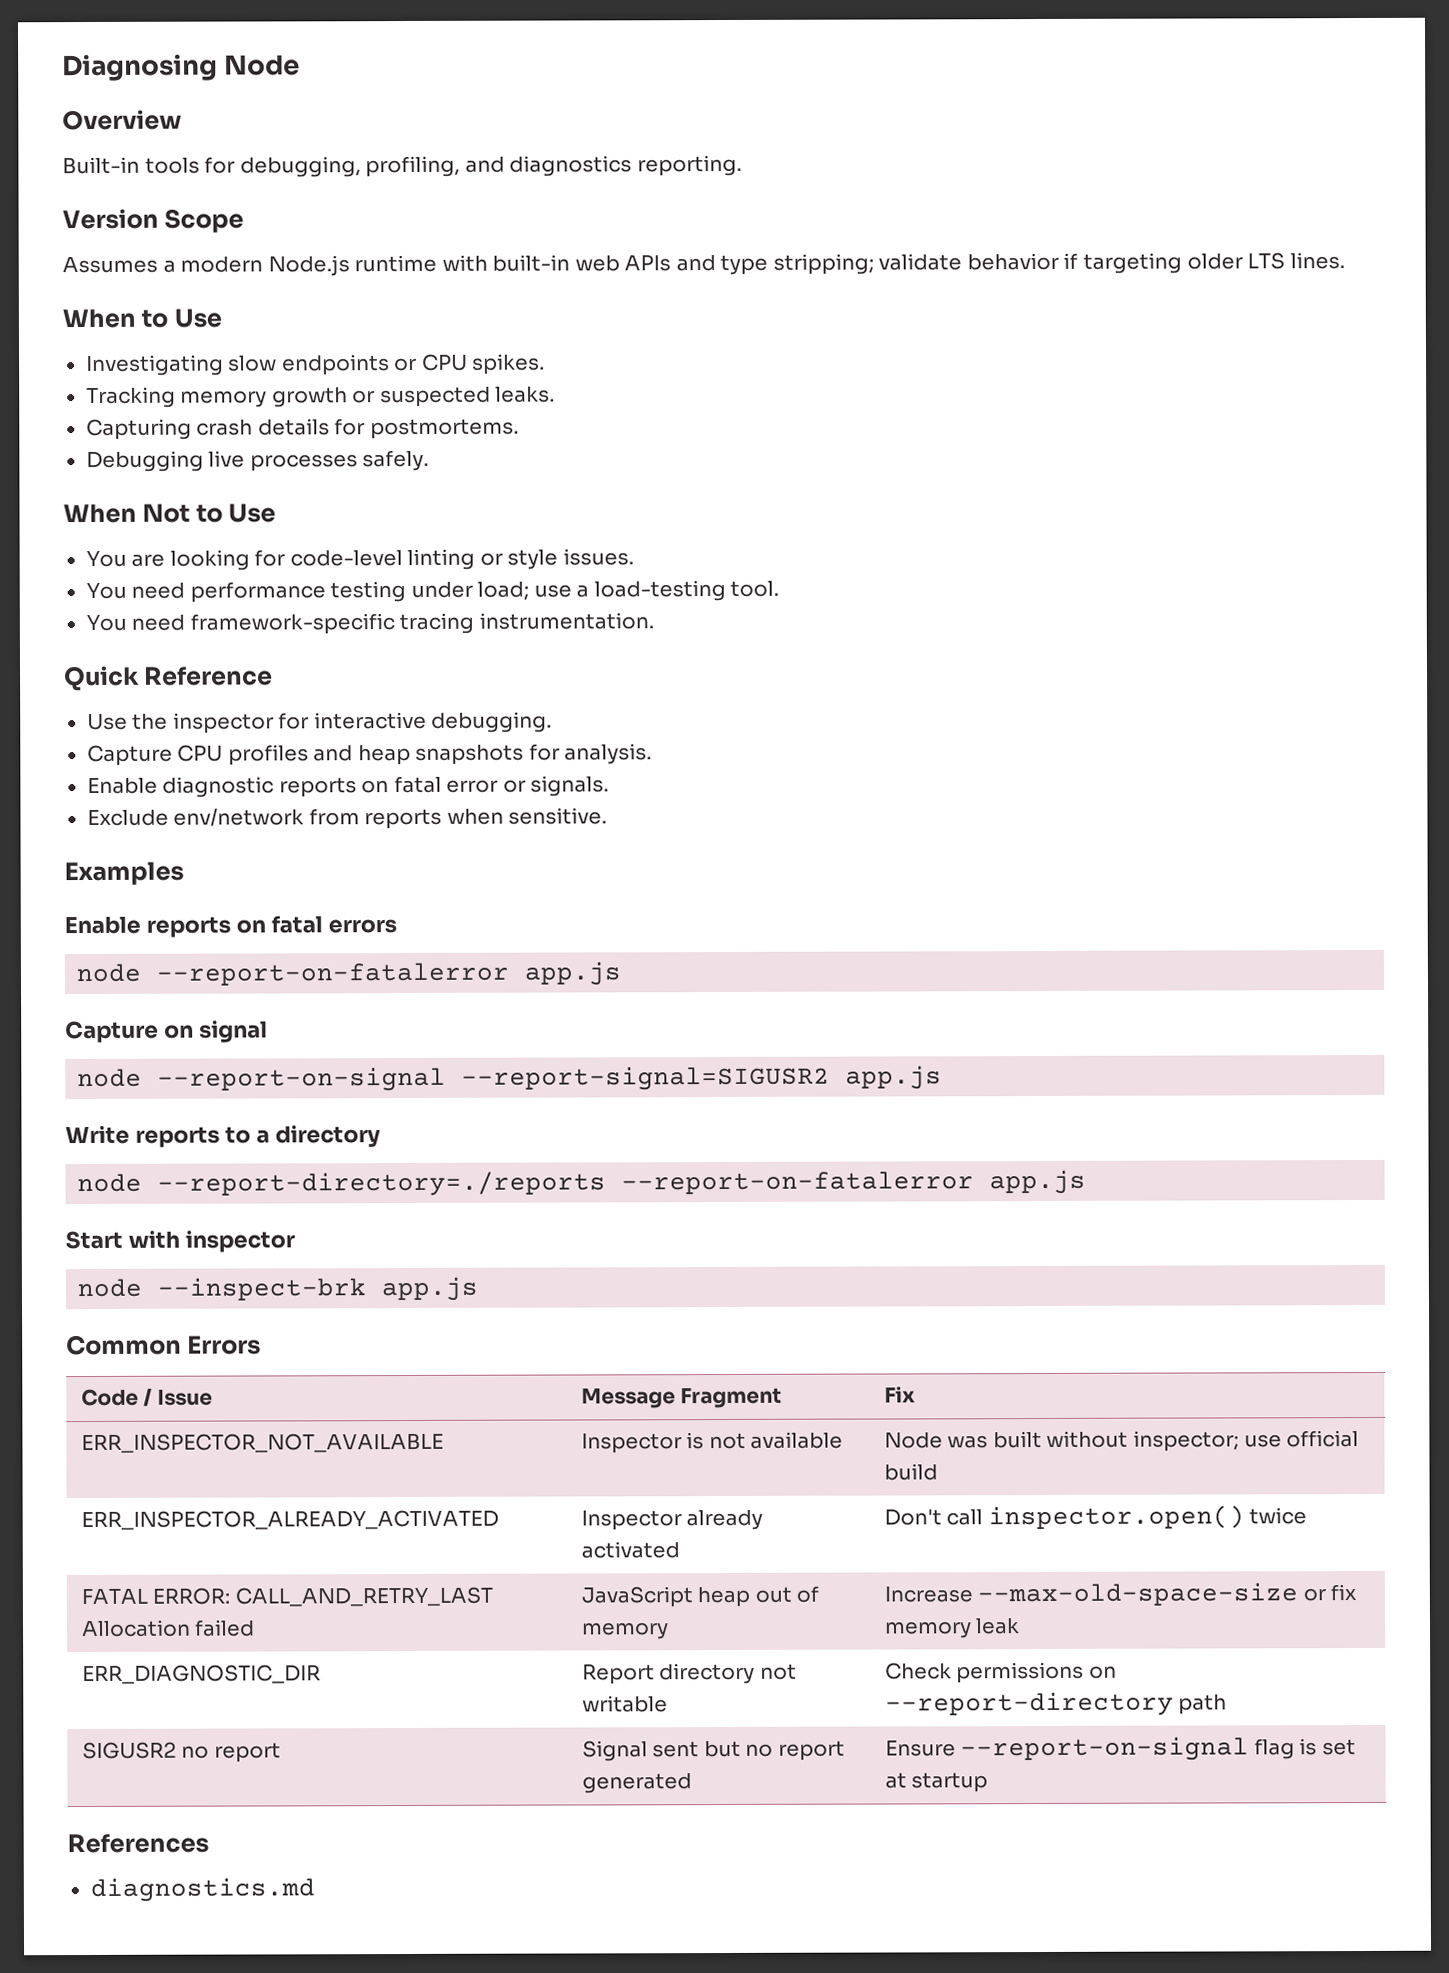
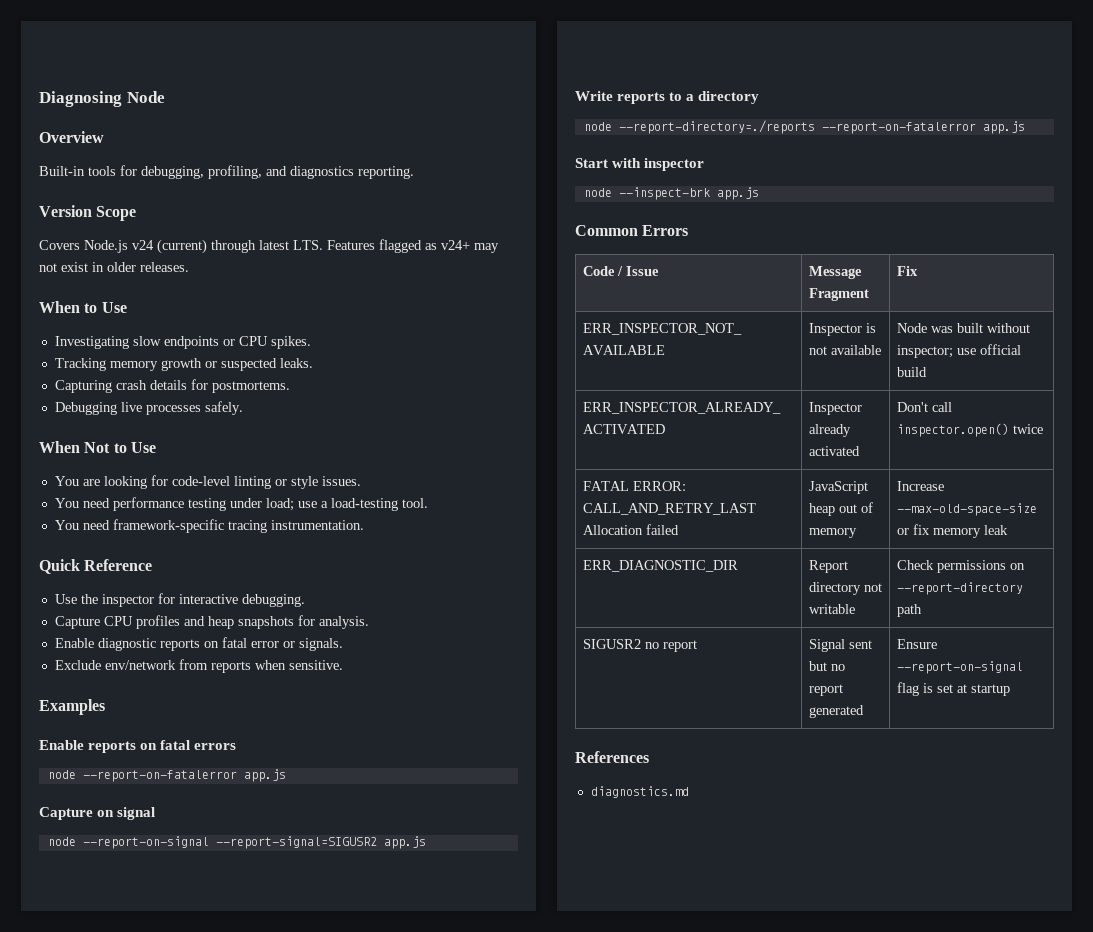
[62,252,1345,277] Assumes a modern Node.js runtime with built-in web APIs and type stripping; validate behavior if targeting older LTS lines. -> [39,239,499,254] [39,262,189,272] Covers Node.js v24 (current) through latest LTS. Features flagged as v24+ may not exist in older releases.

